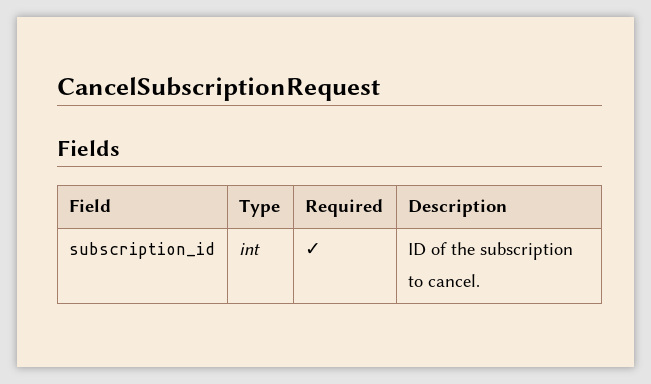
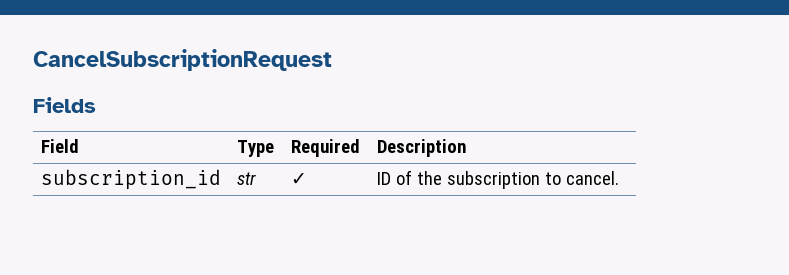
[238,243,260,255] int -> [236,172,256,185] str

